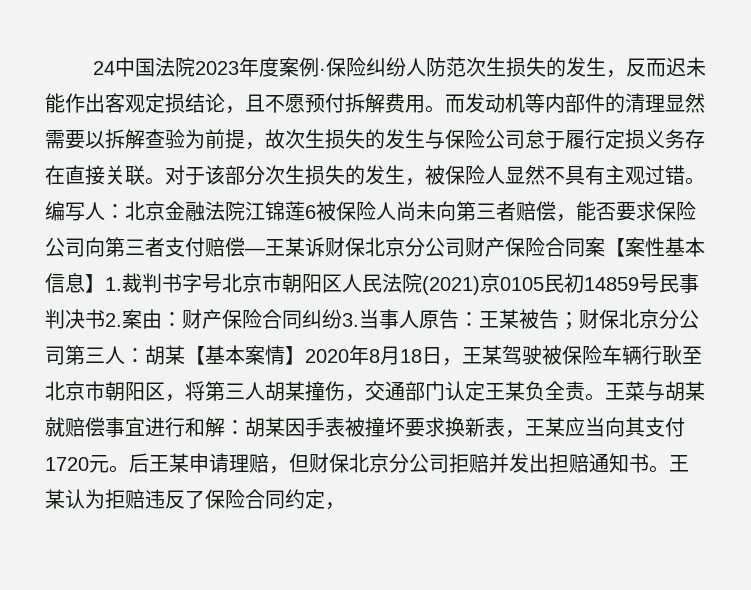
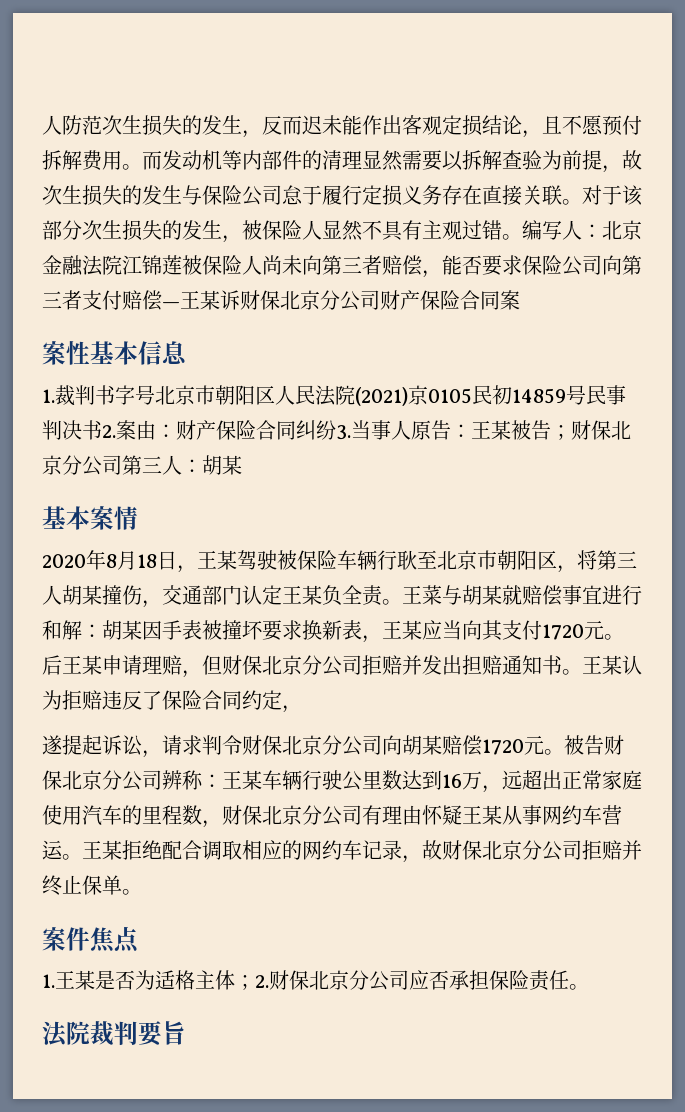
[92,57,406,77] 24中国法院2023年度案例·保险纠纷 -> (42, 125) none
[305,205,316,219] 6 -> (182, 265) none
[605,238,625,257] 【 -> (520, 300) //
[85,274,105,293] 】 -> (187, 353) //
[185,346,205,365] 【 -> (242, 465) //
[285,346,305,365] 】 -> (138, 518) //
(345, 506) none -> [42,735,624,758] [42,770,642,793] [42,805,622,828] [42,840,642,863] [42,875,142,896] [42,926,139,953] [42,970,589,991] [42,1021,186,1047] // 遂提起诉讼，请求判令财保北京分公司向胡某赔偿1720元。被告财保北京分公司辨称：王某车辆行驶公里数达到16万，远超出正常家庭使用汽车的里程数，财保北京分公司有理由怀疑王某从事网约车营运。王某拒绝配合调取相应的网约车记录，故财保北京分公司拒赔并终止保单。 // 案件焦点 // 1.王某是否为适格主体；2.财保北京分公司应否承担保险责任。 // 法院裁判要旨

